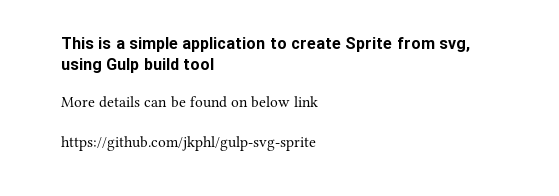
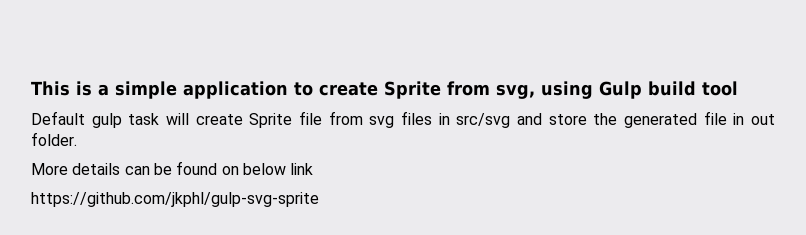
(214, 64) none -> [31,111,775,128] [31,132,77,146] // Default gulp task will create Sprite file from svg files in src/svg and store the generated file in out folder.

